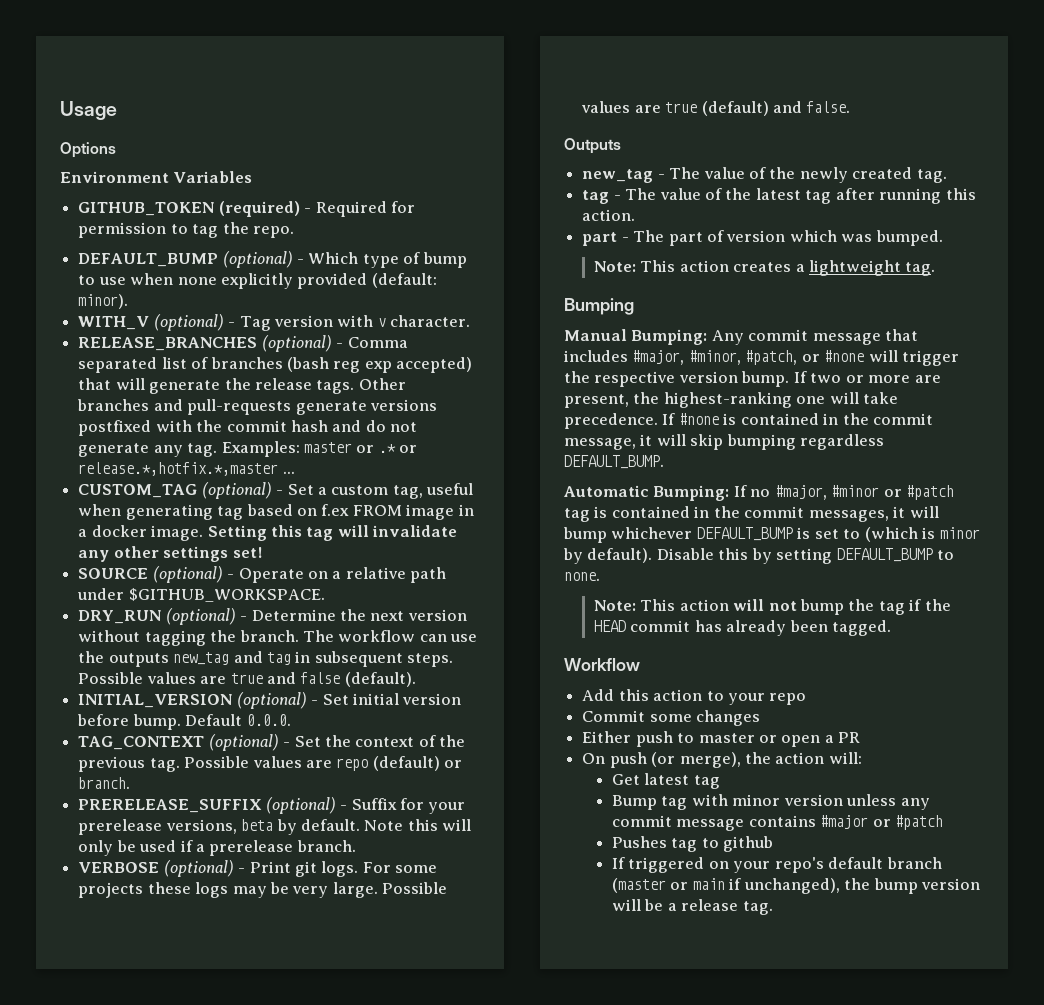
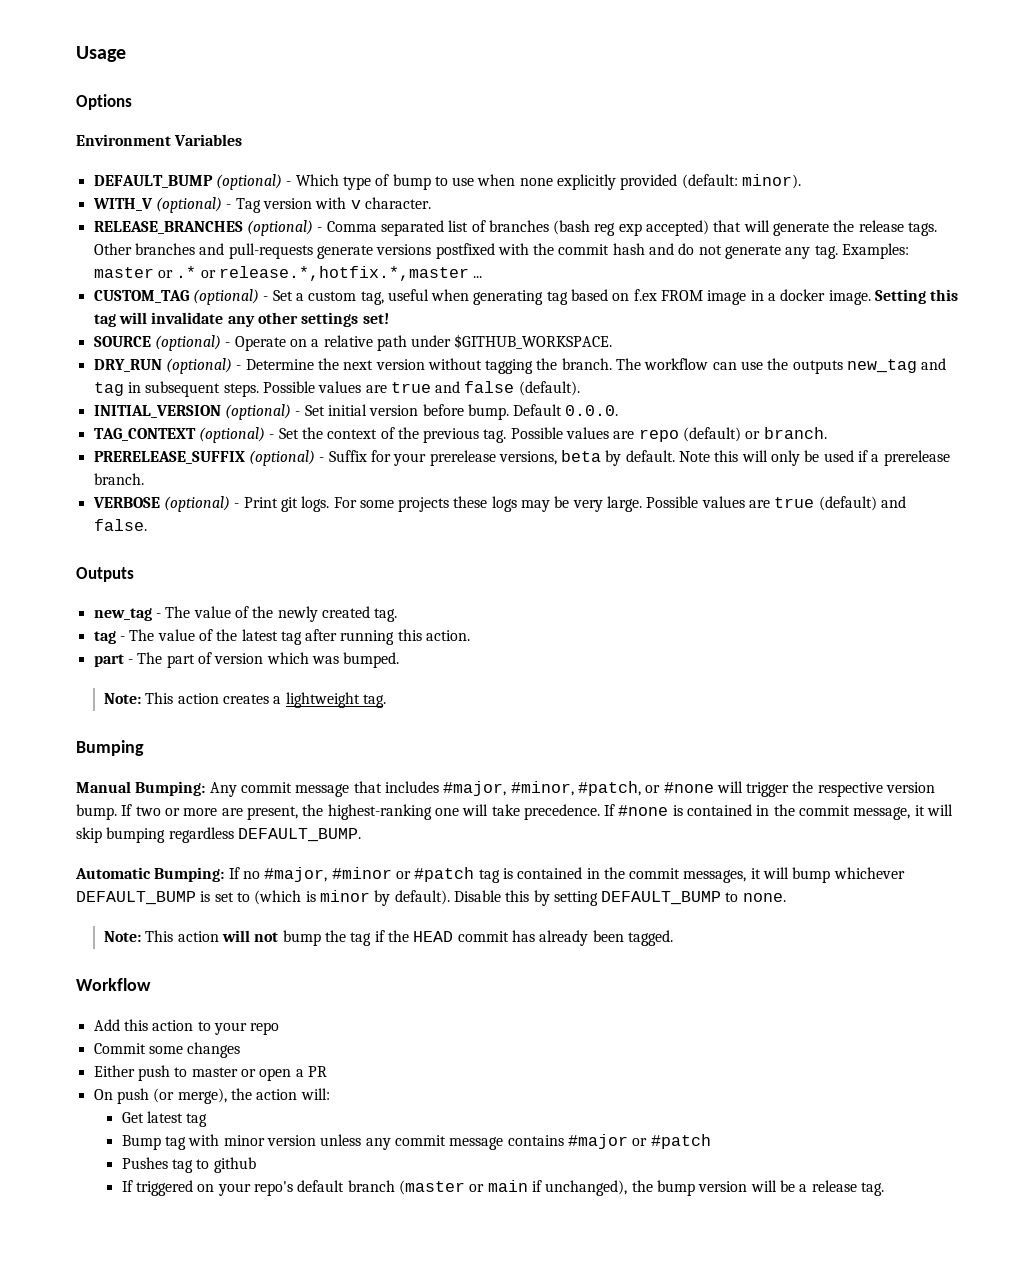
[78,201,415,217] [78,222,294,238] // GITHUB_TOKEN (required) - Required for permission to tag the repo. -> (243, 140) none

